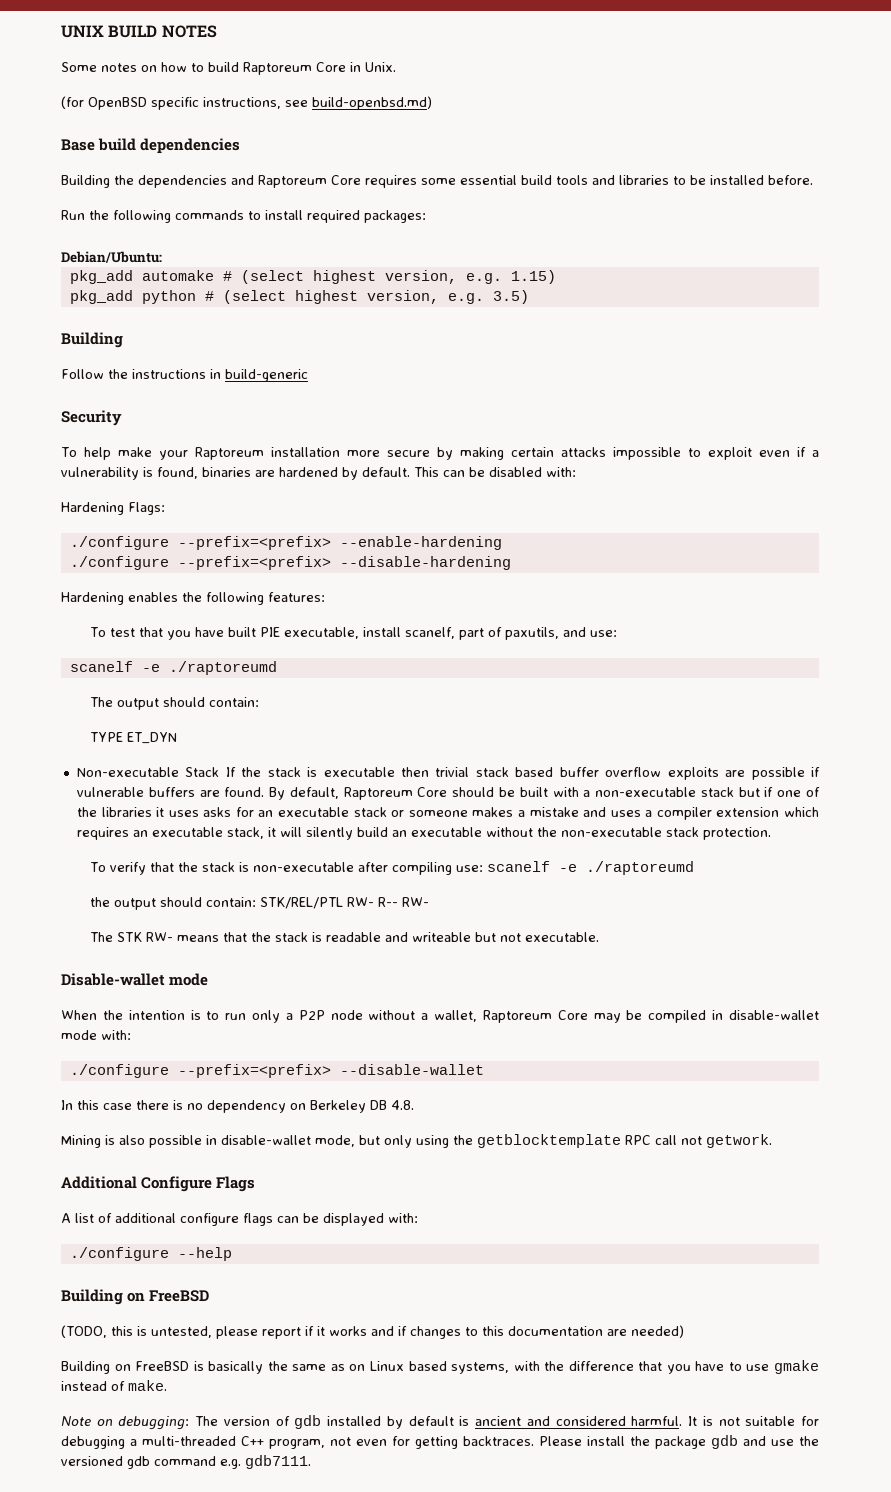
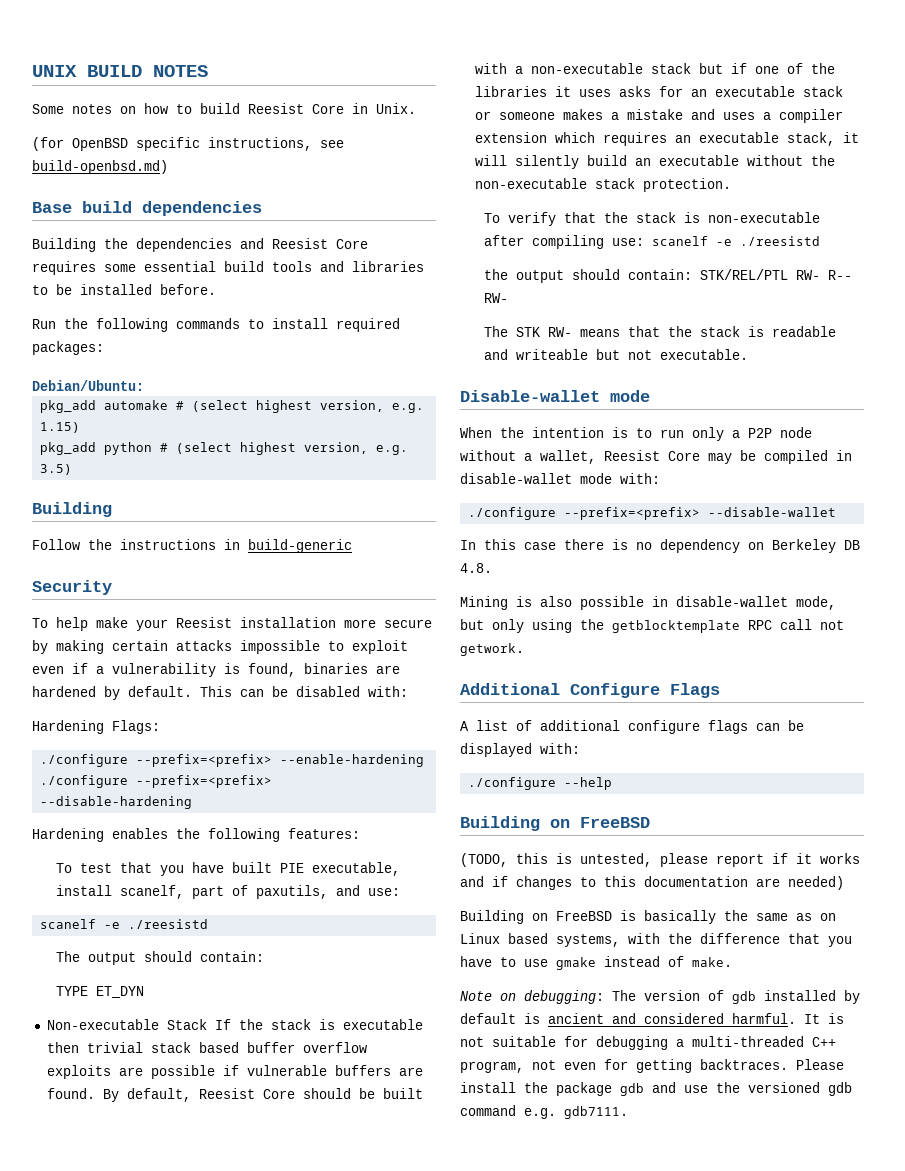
[243,62,312,75] Raptoreum -> [248,103,304,114] Reesist
[258,175,327,188] Raptoreum -> [272,238,328,249] Reesist
[194,447,264,460] Raptoreum -> [176,617,232,628] Reesist
[168,661,277,675] ./raptoreumd -> [128,919,209,929] ./reesistd
[343,787,413,800] Raptoreum -> [198,1088,255,1099] Reesist
[585,861,694,875] ./raptoreumd -> [740,236,821,246] ./reesistd
[482,1010,552,1023] Raptoreum -> [604,450,660,461] Reesist

